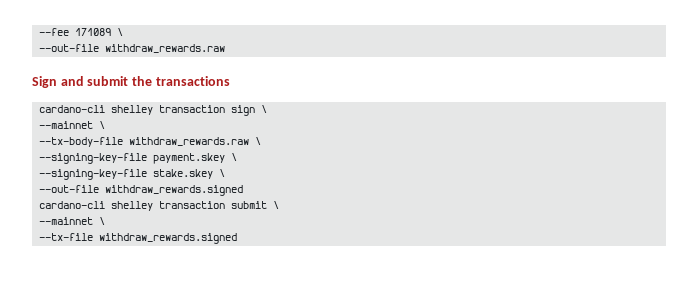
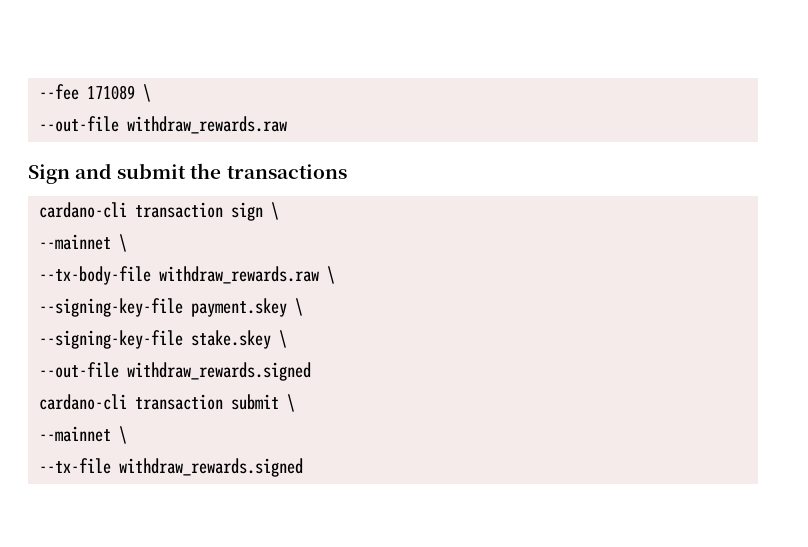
[110,105,153,115] shelley -> (127, 210) none
[110,201,153,211] shelley -> (127, 402) none

